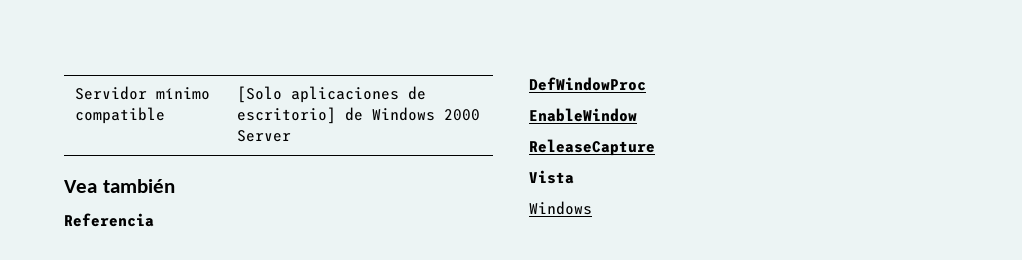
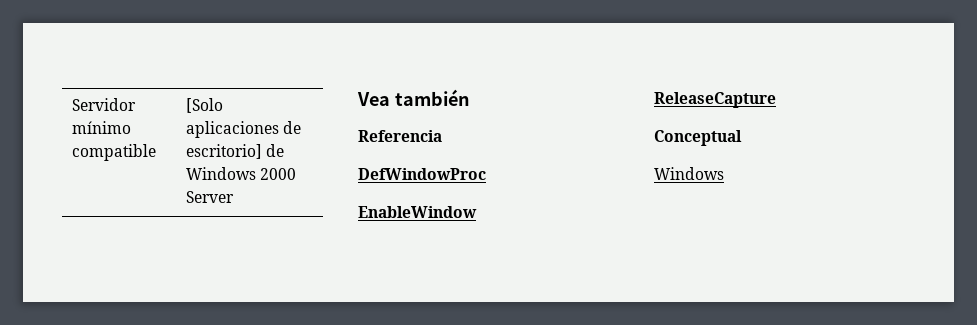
[529,170,574,184] Vista -> [654,130,742,146] Conceptual

